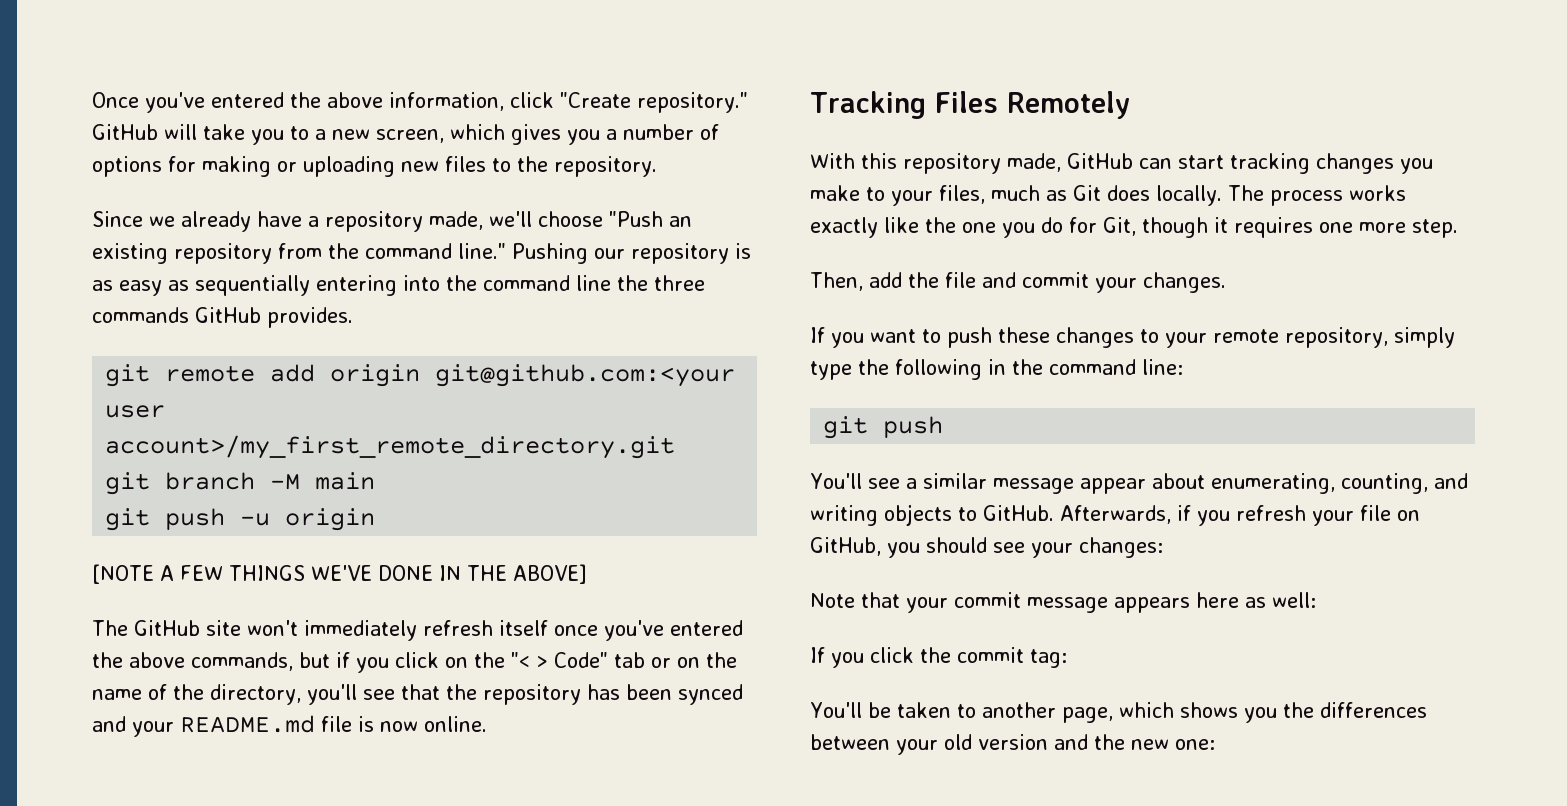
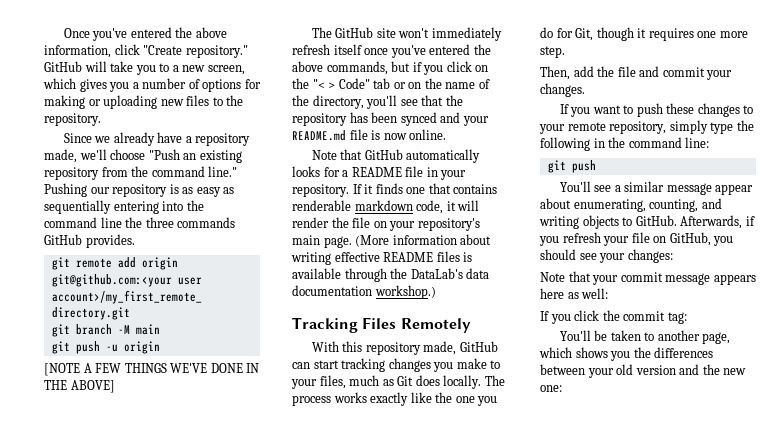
(487, 724) none -> [311,149,481,163] [292,166,467,180] [292,183,498,197] [292,200,480,214] [292,217,480,231] [292,234,492,248] [291,251,473,265] [292,268,490,282] [292,285,436,299] // Note that GitHub automatically looks for a README file in your repository. If it finds one that contains renderable markdown code, it will render the file on your repository's main page. (More information about writing effective README files is available through the DataLab's data documentation workshop.)

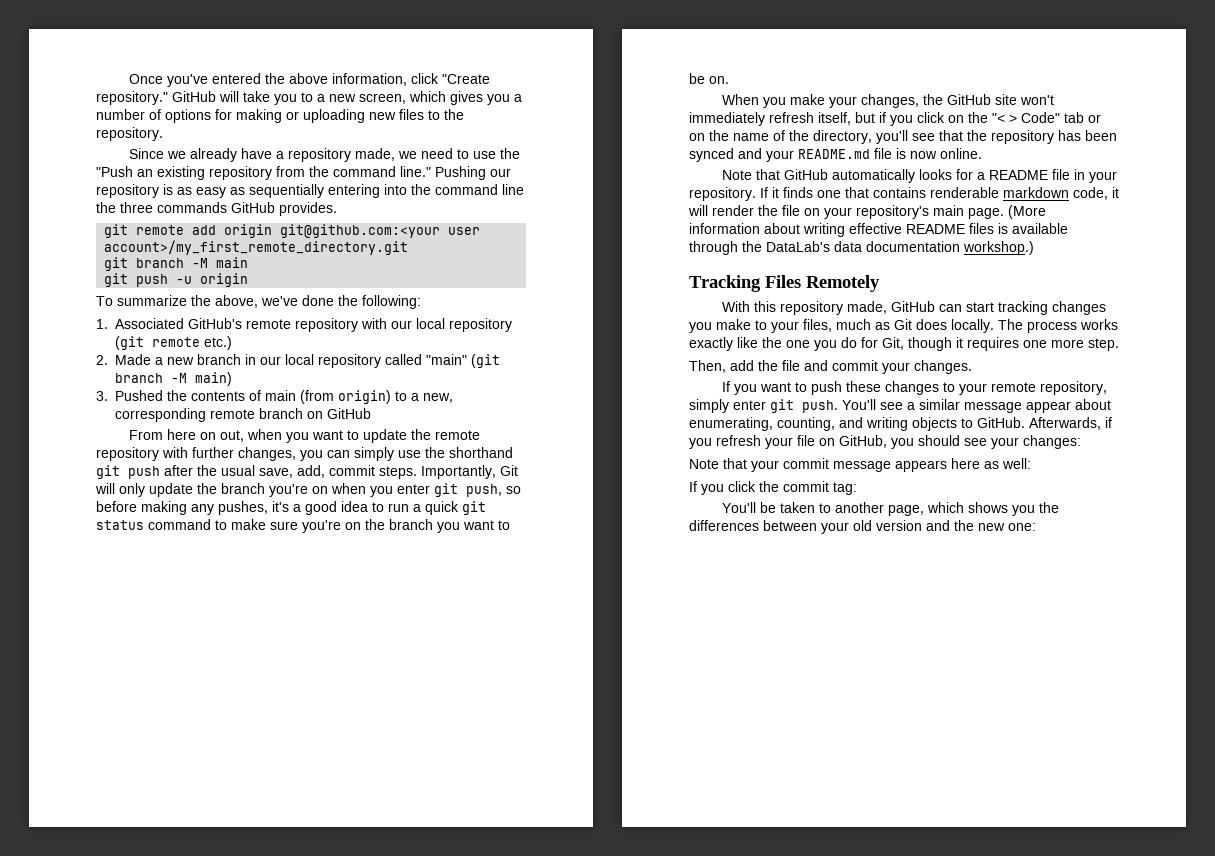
[79,149,146,160] we'll choose -> [398,148,521,159] we need to use the
[44,363,260,376] [44,380,115,393] [311,27,332,38] [NOTE A FEW THINGS WE'VE DONE IN THE ABOVE] // The -> [96,295,421,309] [96,318,512,332] [115,336,232,350] [96,354,500,368] [115,372,232,386] [96,390,453,404] [115,408,371,422] [129,429,481,443] [96,447,513,461] [96,465,518,479] [95,483,521,497] [96,501,486,515] [96,519,510,533] [689,73,729,84] [722,94,944,108] To summarize the above, we've done the following: // 1. Associated GitHub's remote repository with our local repository (git remote etc.) // 2. Made a new branch in our local repository called "main" (git branch -M main) // 3. Pushed the contents of main (from origin) to a new, corresponding remote branch on GitHub // From here on out, when you want to update the remote repository with further changes, you can simply use the shorthand git push after the usual save, add, commit steps. Importantly, Git will only update the branch you're on when you enter git push, so before making any pushes, it's a good idea to run a quick git status command to make sure you're on the branch you want to be on. // When you make your changes, the
[333,44,491,58] [292,61,388,75] itself once you've entered the above commands, -> [818,112,851,125] itself,
[710,120,754,134] [540,137,710,151] [547,160,596,173] type the following in the command line: // git push // -> [733,399,838,413] enter git push.

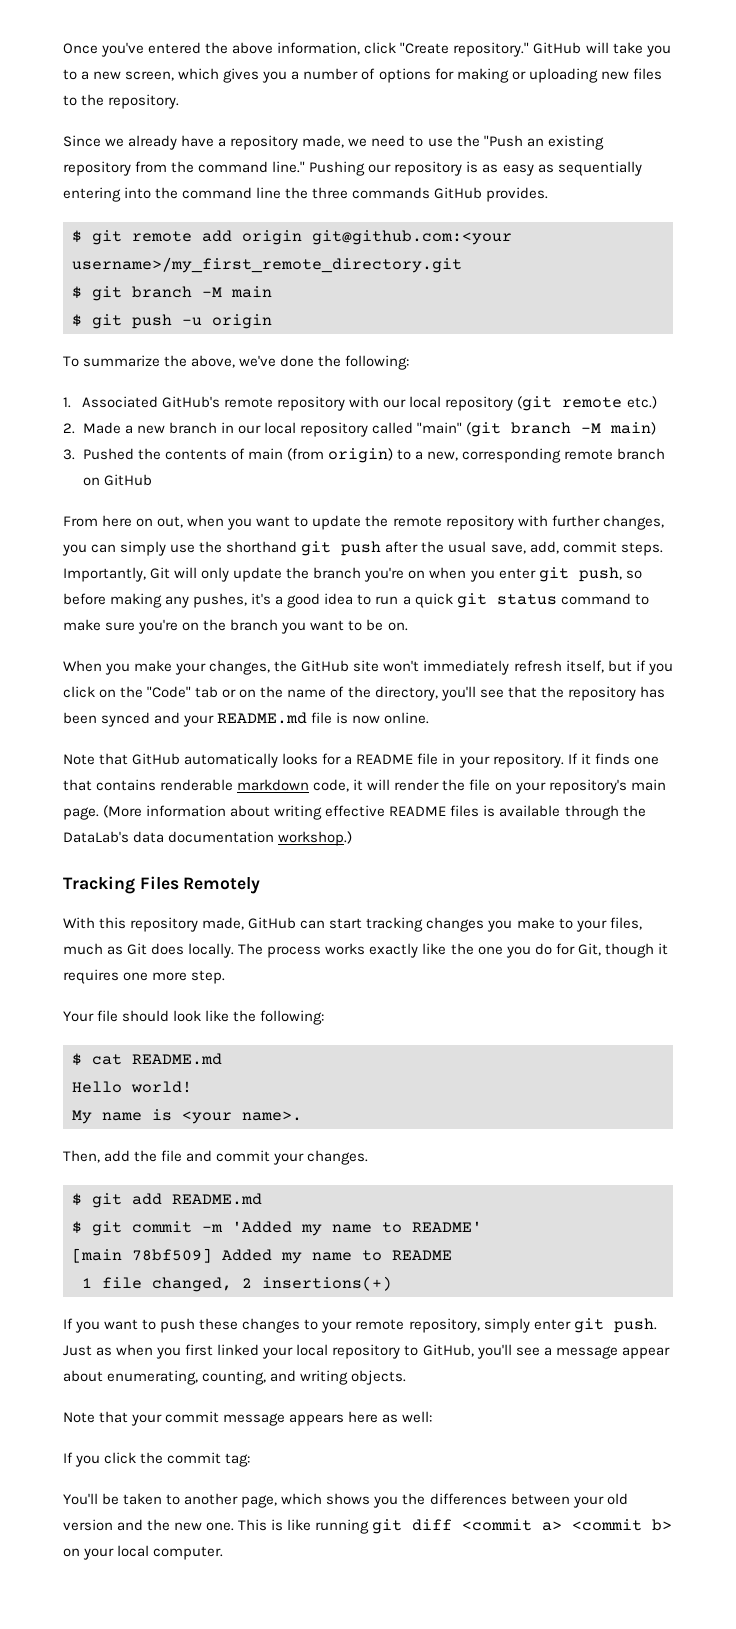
(337, 209) none -> [72,230,82,243] $
[448,227,481,235] [104,240,409,255] user account>/my_first_remote_directory.git // -> [72,257,462,273] [72,286,82,299] username>/my_first_remote_directory.git // $
(249, 262) none -> [72,314,82,327] $
[992,112,1060,123] "< > Code" -> [147,686,192,698] "Code"
(1119, 344) none -> [63,1010,325,1025] [72,1053,222,1066] [72,1081,192,1093] [72,1109,302,1124] // Your file should look like the following: // $ cat README.md // Hello world! // My name is <your name>.
(972, 367) none -> [72,1193,262,1208] [72,1221,482,1236] [72,1248,452,1264] [82,1276,392,1292] // $ git add README.md // $ git commit -m 'Added my name to README' // [main 78bf509] Added my name to README // 1 file changed, 2 insertions(+)
[842,399,876,410] You'll -> [63,1344,512,1359] Just as when you first linked your local repository to GitHub, you'll
[919,399,960,410] similar -> (552, 1351) none
[912,417,1112,431] [689,435,1081,449] objects to GitHub. Afterwards, if you refresh your file on GitHub, you should see your changes: -> [351,1370,407,1385] objects.
[1008,523,1036,531] one: -> [206,1519,673,1534] [63,1545,224,1560] one. This is like running git diff <commit a> <commit b> on your local computer.

